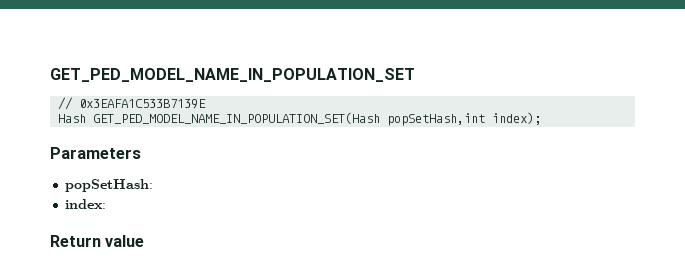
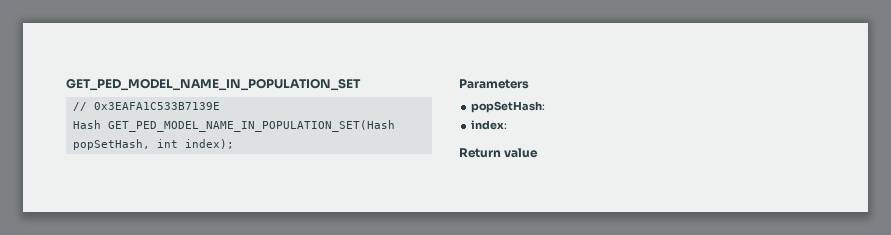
[387,113,486,126] popSetHash,int -> [72,139,178,150] popSetHash, int

